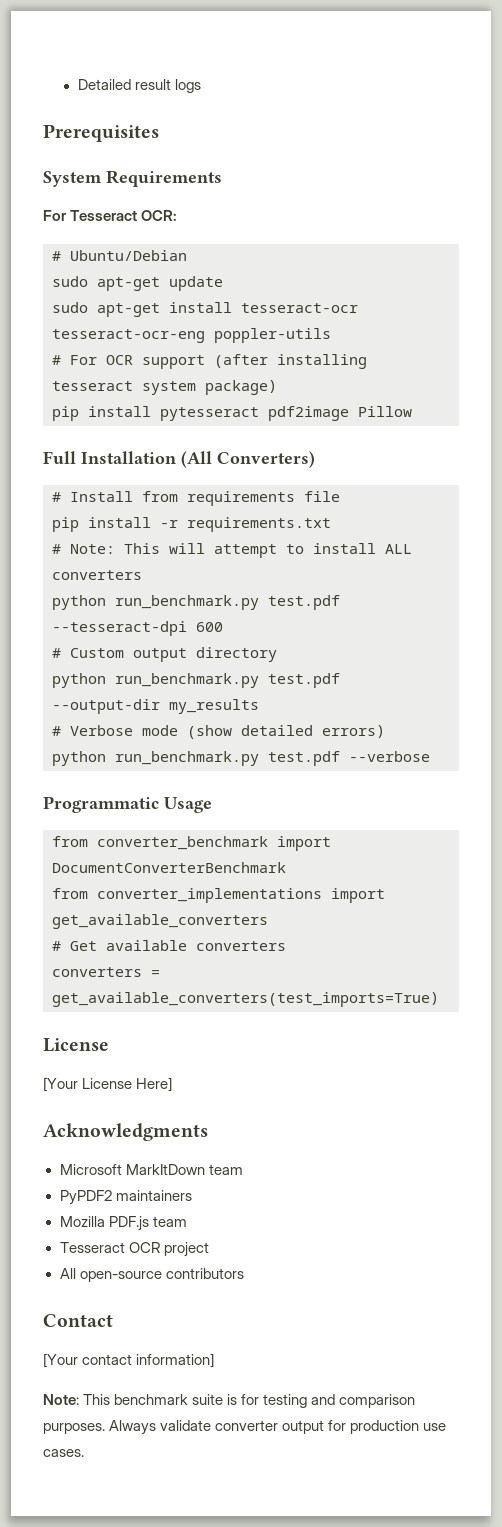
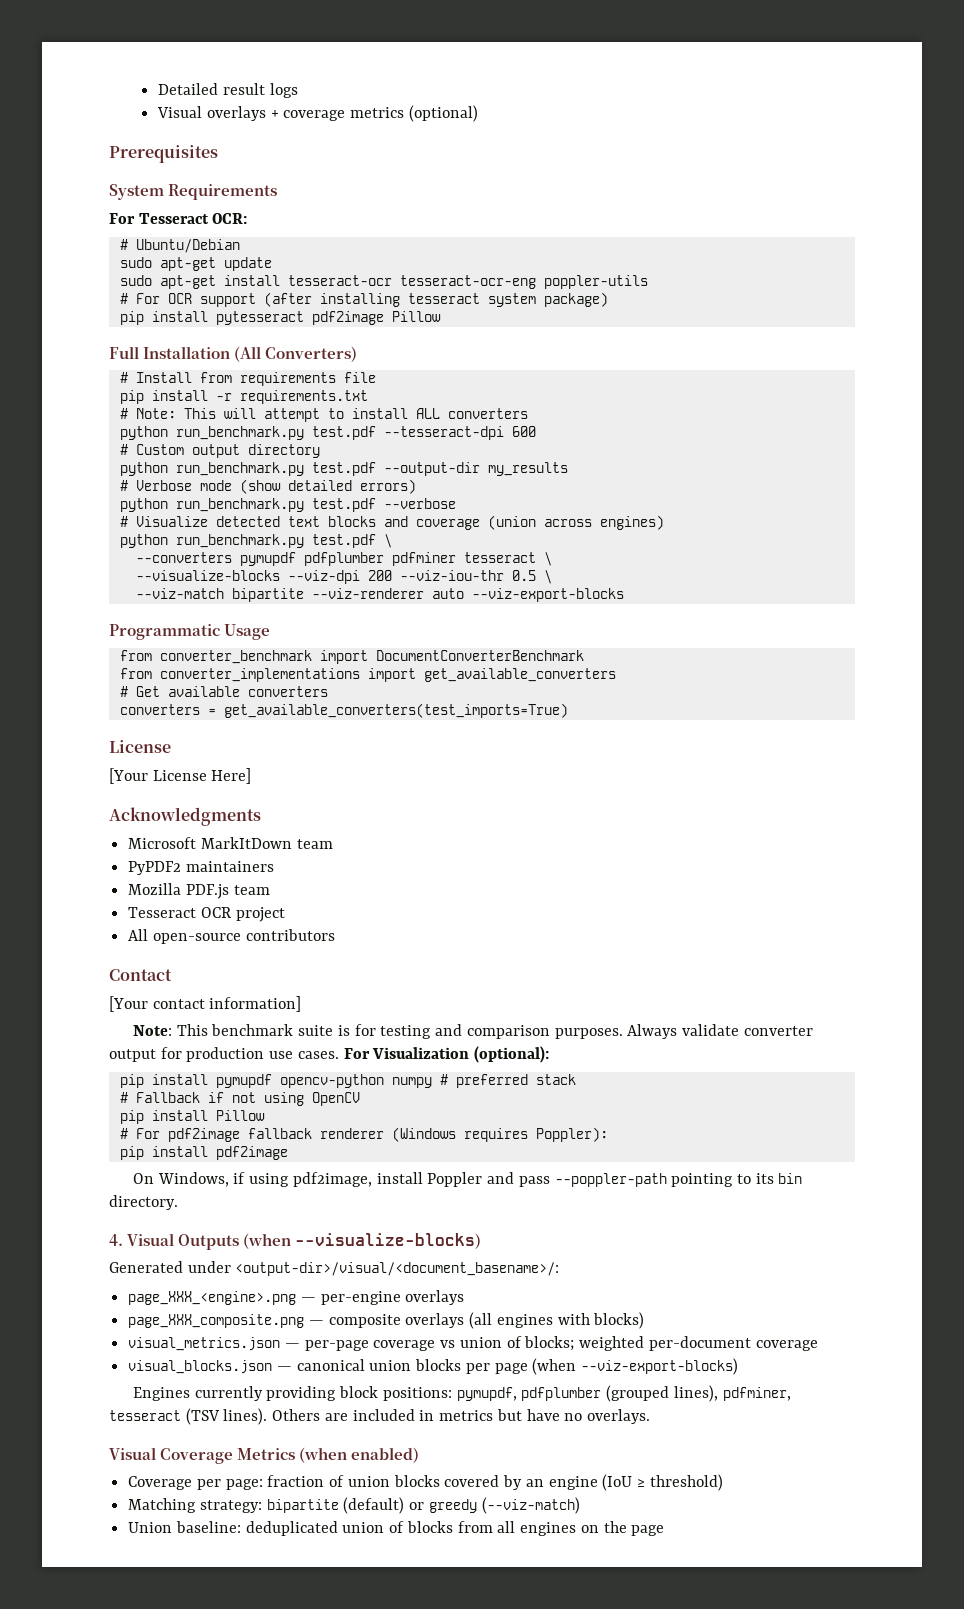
(201, 86) none -> [157,105,478,122] // Visual overlays + coverage metrics (optional)
(430, 756) none -> [119,515,664,530] [119,534,392,548] [135,552,552,566] [135,570,552,584] [135,588,624,602] // # Visualize detected text blocks and coverage (union across engines) // python run_benchmark.py test.pdf \ // --converters pymupdf pdfplumber pdfminer tesseract \ // --visualize-blocks --viz-dpi 200 --viz-iou-thr 0.5 \ // --viz-match bipartite --viz-renderer auto --viz-export-blocks
(84, 1453) none -> [343,1046,550,1063] [119,1074,576,1088] [119,1092,360,1106] [119,1110,265,1124] [119,1127,608,1142] [119,1146,288,1160] [132,1172,803,1187] [109,1195,178,1210] [109,1233,482,1250] [109,1261,560,1276] [128,1290,465,1305] [128,1312,645,1329] [128,1336,818,1351] [128,1358,739,1375] [132,1385,791,1402] [109,1408,650,1425] [109,1447,420,1464] [128,1474,723,1491] [128,1497,580,1514] [128,1521,665,1536] For Visualization (optional): // pip install pymupdf opencv-python numpy # preferred stack // # Fallback if not using OpenCV // pip install Pillow // # For pdf2image fallback renderer (Windows requires Poppler): // pip install pdf2image // On Windows, if using pdf2image, install Poppler and pass --poppler-path pointing to its bin directory. // 4. Visual Outputs (when --visualize-blocks) // Generated under <output-dir>/visual/<document_basename>/: // page_XXX_<engine>.png — per-engine overlays // page_XXX_composite.png — composite overlays (all engines with blocks) // visual_metrics.json — per-page coverage vs union of blocks; weighted per-document coverage // visual_blocks.json — canonical union blocks per page (when --viz-export-blocks) // Engines currently providing block positions: pymupdf, pdfplumber (grouped lines), pdfminer, tesseract (TSV lines). Others are included in metrics but have no overlays. // Visual Coverage Metrics (when enabled) // Coverage per page: fraction of union blocks covered by an engine (IoU ≥ threshold) // Matching strategy: bipartite (default) or greedy (--viz-match) // Union baseline: deduplicated union of blocks from all engines on the page

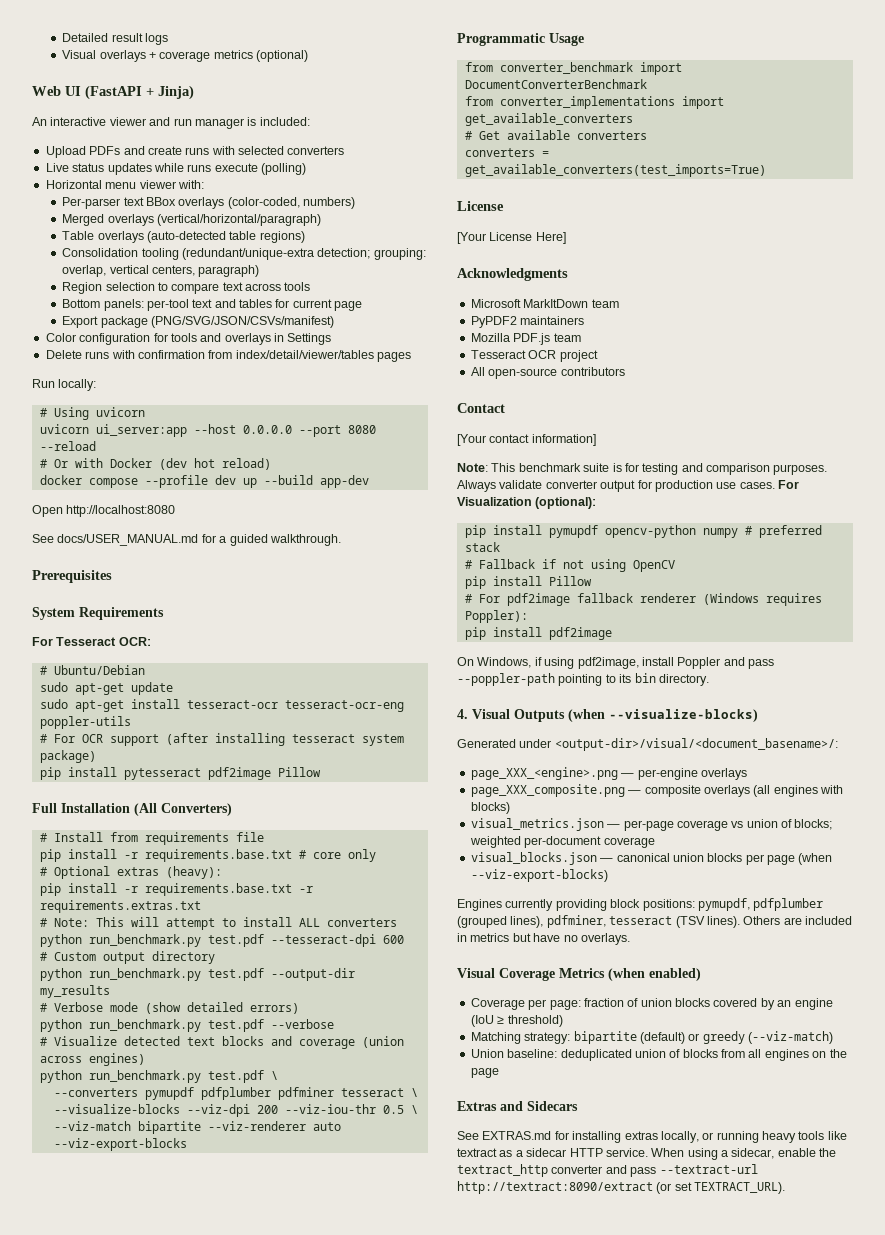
(478, 113) none -> [32,85,194,100] [32,117,310,129] [45,146,345,158] [45,163,306,175] [45,180,204,189] [62,197,355,209] [62,214,321,226] [62,231,305,243] [62,248,426,260] [62,265,260,277] [62,282,311,294] [62,299,363,311] [62,316,334,328] [45,333,332,345] [45,350,411,362] [32,379,97,391] [39,407,145,420] [39,424,376,437] [39,441,96,451] [39,458,271,470] [39,475,369,488] [32,505,176,517] [32,534,341,546] // Web UI (FastAPI + Jinja) // An interactive viewer and run manager is included: // Upload PDFs and create runs with selected converters // Live status updates while runs execute (polling) // Horizontal menu viewer with: // Per-parser text BBox overlays (color-coded, numbers) // Merged overlays (vertical/horizontal/paragraph) // Table overlays (auto-detected table regions) // Consolidation tooling (redundant/unique-extra detection; grouping: overlap, vertical centers, paragraph) // Region selection to compare text across tools // Bottom panels: per-tool text and tables for current page // Export package (PNG/SVG/JSON/CSVs/manifest) // Color configuration for tools and overlays in Settings // Delete runs with confirmation from index/detail/viewer/tables pages // Run locally: // # Using uvicorn // uvicorn ui_server:app --host 0.0.0.0 --port 8080 --reload // # Or with Docker (dev hot reload) // docker compose --profile dev up --build app-dev // Open http://localhost:8080 // See docs/USER_MANUAL.md for a guided walkthrough.
[239,390,368,404] requirements.txt -> [144,849,376,862] [39,866,222,879] [39,883,313,896] [39,900,201,913] requirements.base.txt # core only // # Optional extras (heavy): // pip install -r requirements.base.txt -r requirements.extras.txt
(665, 1530) none -> [457,1101,578,1111] [457,1131,847,1143] [457,1148,837,1160] [457,1164,758,1177] [457,1181,786,1194] // Extras and Sidecars // See EXTRAS.md for installing extras locally, or running heavy tools like textract as a sidecar HTTP service. When using a sidecar, enable the textract_http converter and pass --textract-url http://textract:8090/extract (or set TEXTRACT_URL).

